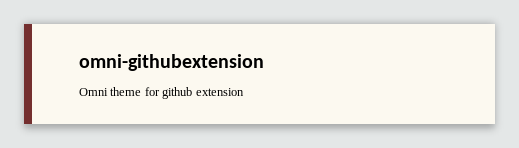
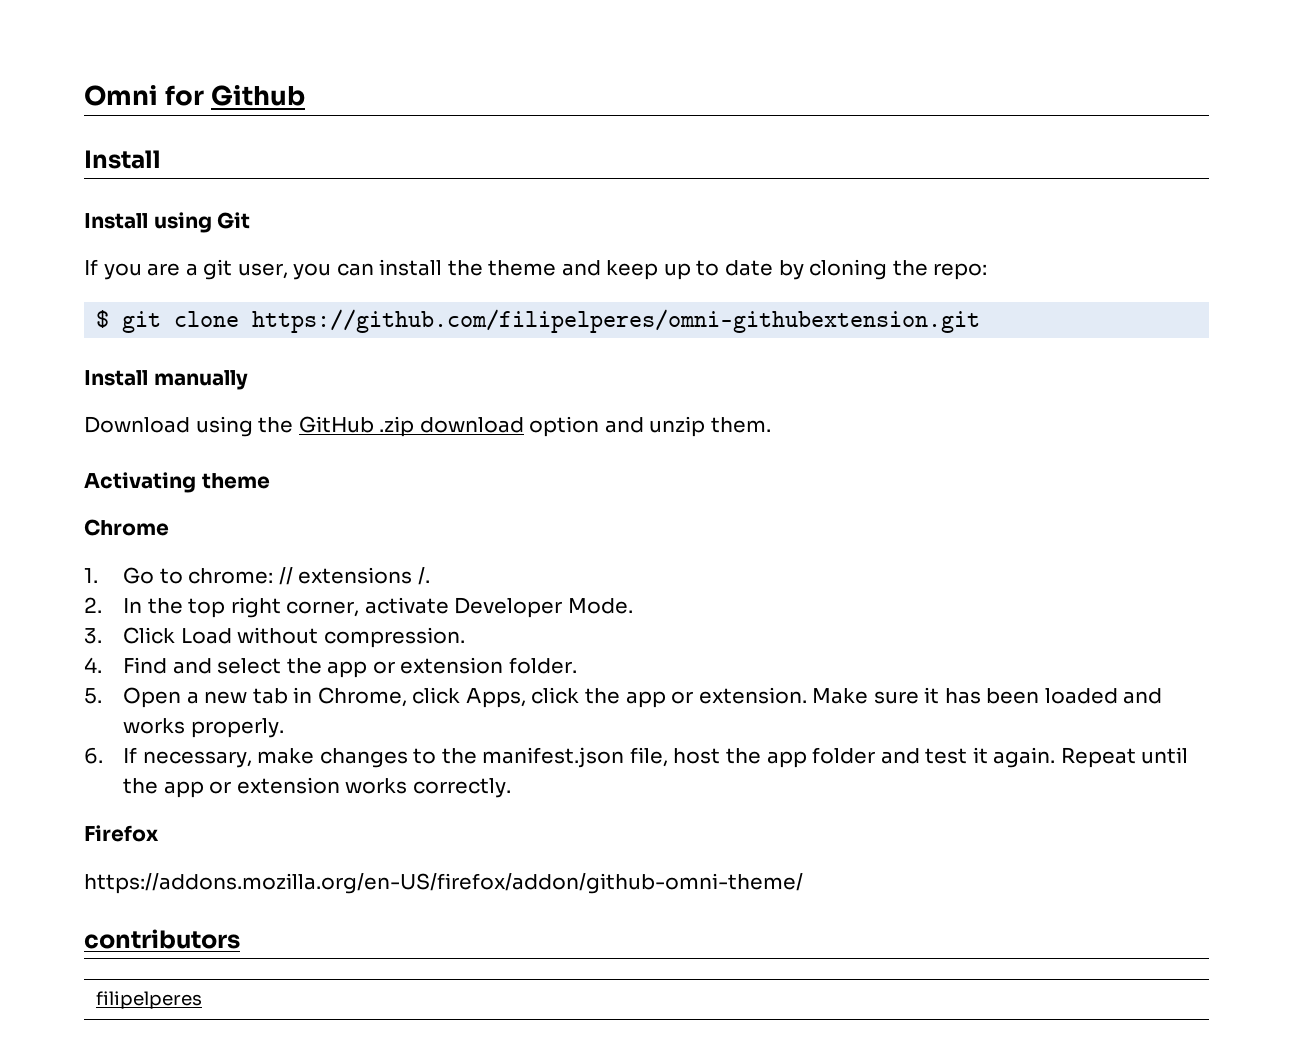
[79,54,264,71] [79,87,244,99] omni-githubextension // Omni theme for github extension -> [84,85,306,106] [84,150,161,169] [84,212,251,233] [84,259,988,280] [96,309,981,333] [84,370,248,390] [84,416,771,437] [84,472,270,493] [84,519,169,536] [84,567,430,585] [84,597,633,618] [84,627,465,648] [84,657,577,678] [84,687,1163,708] [123,718,284,738] [84,747,1189,768] [123,777,511,798] [84,825,159,842] [84,873,803,894] [84,929,240,949] [96,991,203,1009] Omni for Github // Install // Install using Git // If you are a git user, you can install the theme and keep up to date by cloning the repo: // $ git clone https://github.com/filipelperes/omni-githubextension.git // Install manually // Download using the GitHub .zip download option and unzip them. // Activating theme // Chrome // 1. Go to chrome: // extensions /. // 2. In the top right corner, activate Developer Mode. // 3. Click Load without compression. // 4. Find and select the app or extension folder. // 5. Open a new tab in Chrome, click Apps, click the app or extension. Make sure it has been loaded and works properly. // 6. If necessary, make changes to the manifest.json file, host the app folder and test it again. Repeat until the app or extension works correctly. // Firefox // https://addons.mozilla.org/en-US/firefox/addon/github-omni-theme/ // contributors // filipelperes

